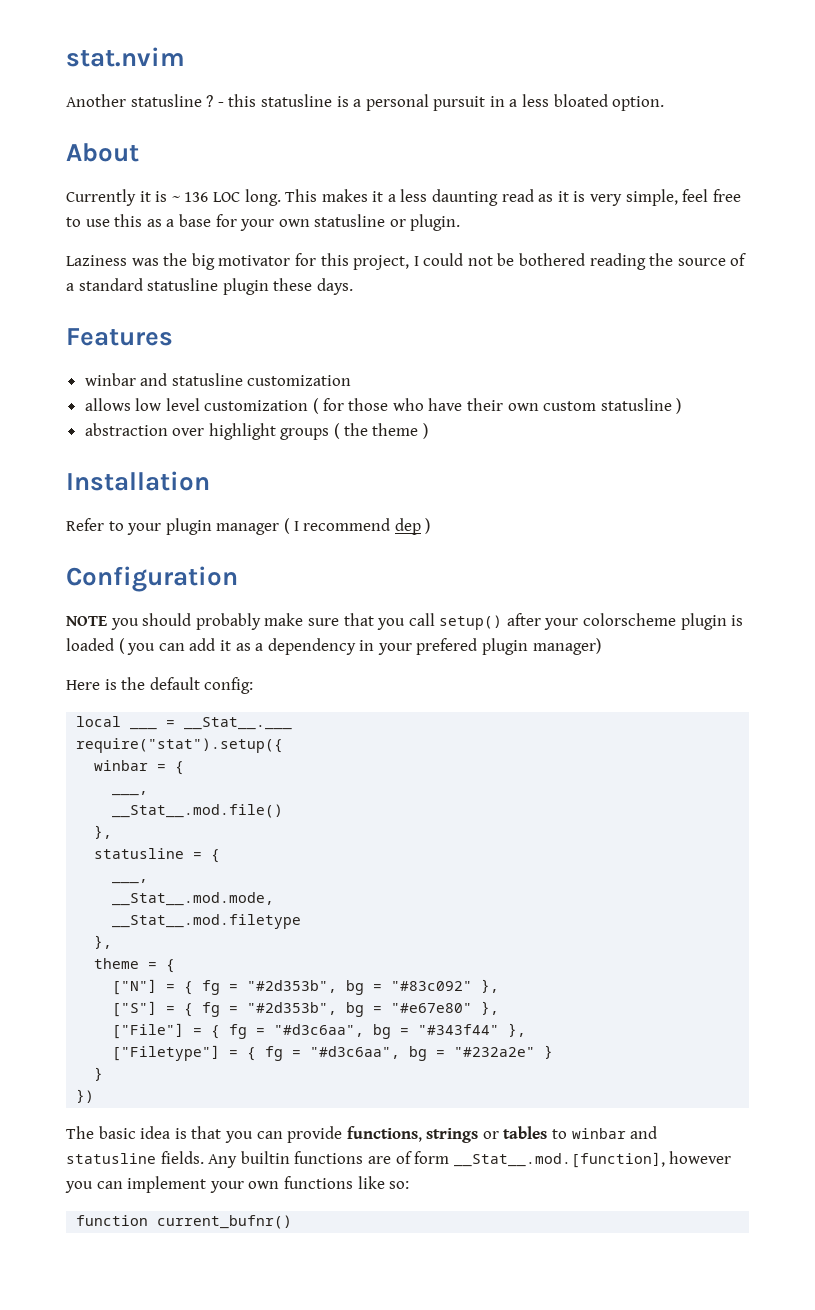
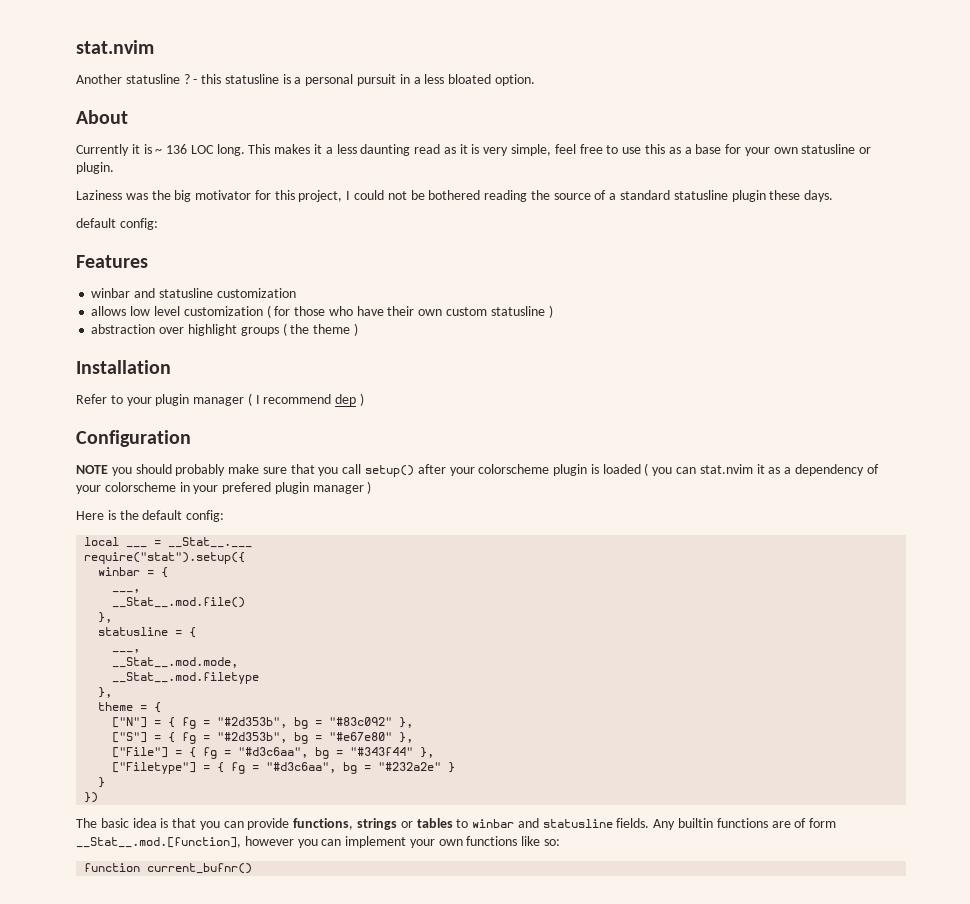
(353, 286) none -> [76,218,158,230] // default config:
[189,638,216,651] add -> [699,464,753,474] stat.nvim
(356, 646) none -> [866,464,879,474] [76,482,176,494] of your colorscheme
[532,638,601,655] manager) -> [312,481,372,494] manager )

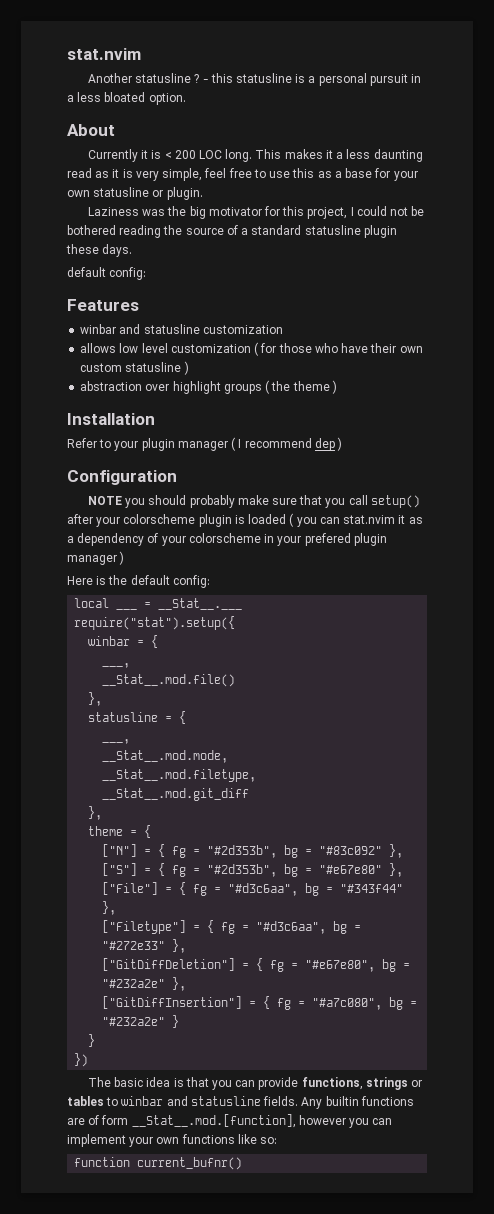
[155,144,188,154] ~ 136 -> [164,150,196,159] < 200
[112,672,260,684] __Stat__.mod.filetype -> [102,769,257,782] [102,788,250,801] __Stat__.mod.filetype, // __Stat__.mod.git_diff
(372, 768) none -> [102,939,187,953] [102,958,411,972] [102,977,187,991] [102,996,418,1010] "#272e33" }, // ["GitDiffDeletion"] = { fg = "#e67e80", bg = "#232a2e" }, // ["GitDiffInsertion"] = { fg = "#a7c080", bg =

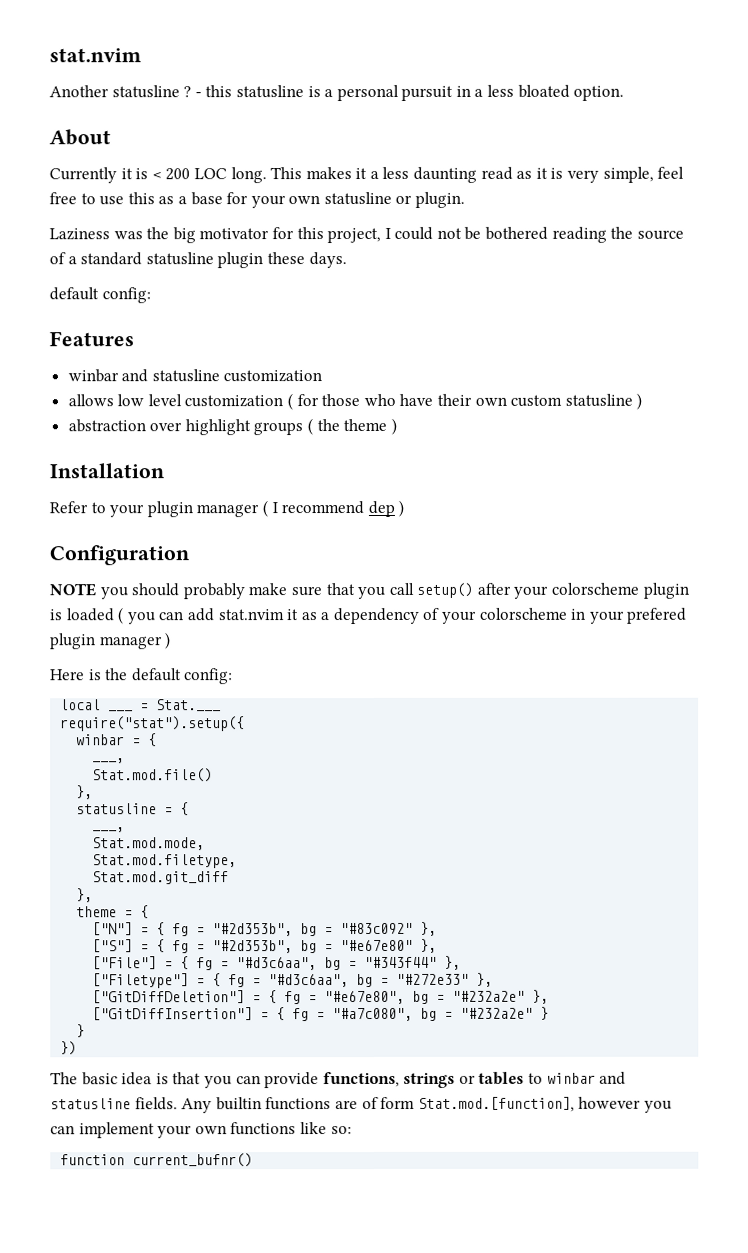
(340, 520) none -> [186,608,214,622] add
[158,598,243,610] __Stat__.___ -> [156,699,222,712] Stat.___
[102,674,236,687] __Stat__.mod.file() -> [92,768,214,783] Stat.mod.file()
[102,750,229,763] [102,769,257,782] [102,788,250,801] __Stat__.mod.mode, // __Stat__.mod.filetype, // __Stat__.mod.git_diff -> [92,837,206,851] [92,854,238,869] [92,871,230,885] Stat.mod.mode, // Stat.mod.filetype, // Stat.mod.git_diff
[131,1114,296,1128] __Stat__.mod.[function], -> [417,1096,575,1112] Stat.mod.[function],

